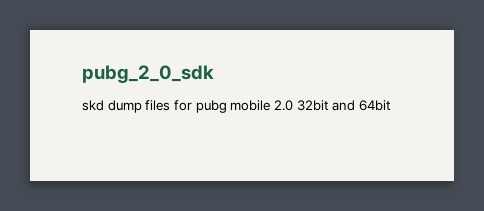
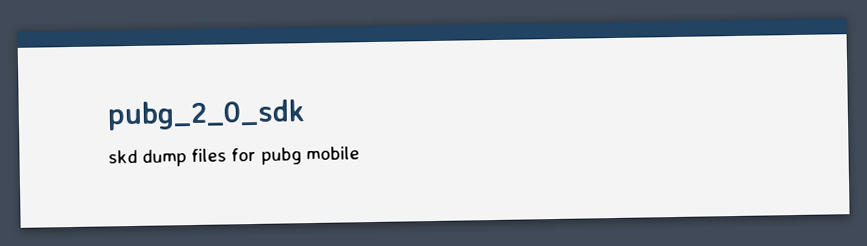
[273,100,391,111] 2.0 32bit and 64bit -> (360, 153) none

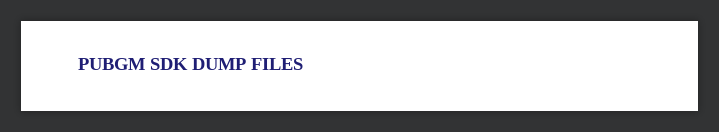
[107,99,306,131] [108,146,360,167] pubg_2_0_sdk // skd dump files for pubg mobile -> [78,58,303,70] PUBGM SDK DUMP FILES

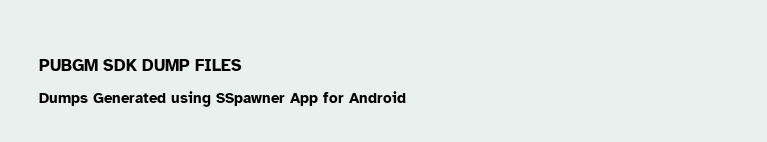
(303, 64) none -> [39,91,406,107] // Dumps Generated using SSpawner App for Android

